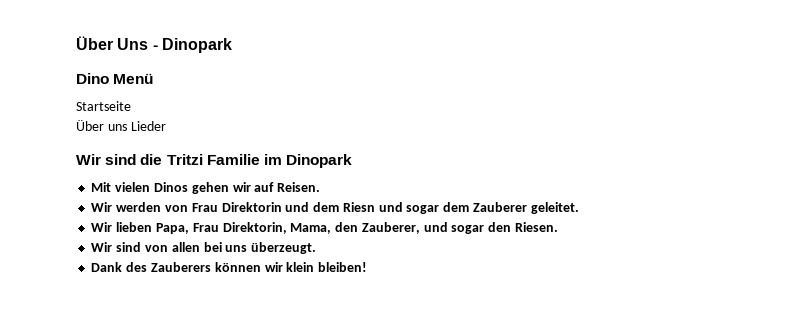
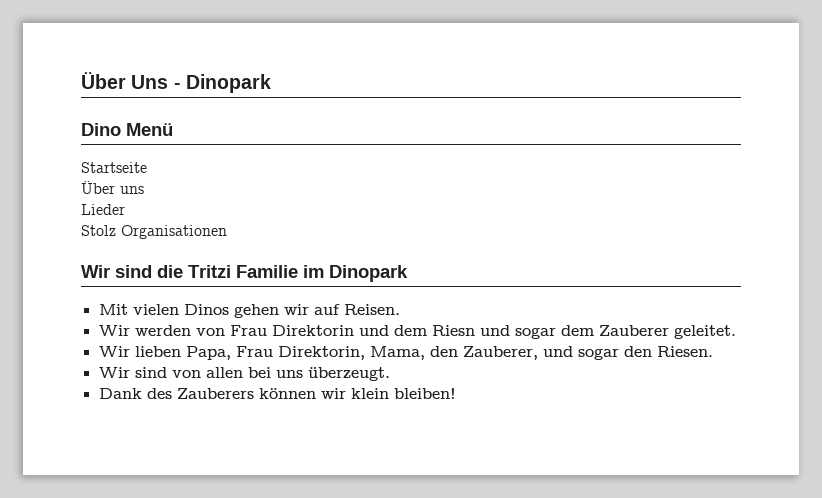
(127, 127) none -> (144, 190) //
(166, 126) none -> [81,225,227,239] // Stolz Organisationen

